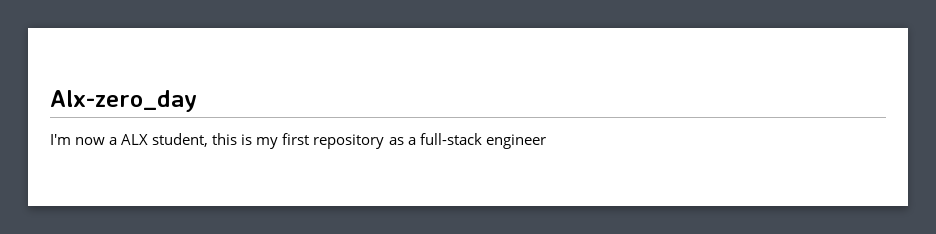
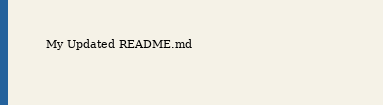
[50,90,197,112] [50,133,546,149] Alx-zero_day // I'm now a ALX student, this is my first repository as a full-stack engineer -> [46,39,192,50] My Updated README.md

